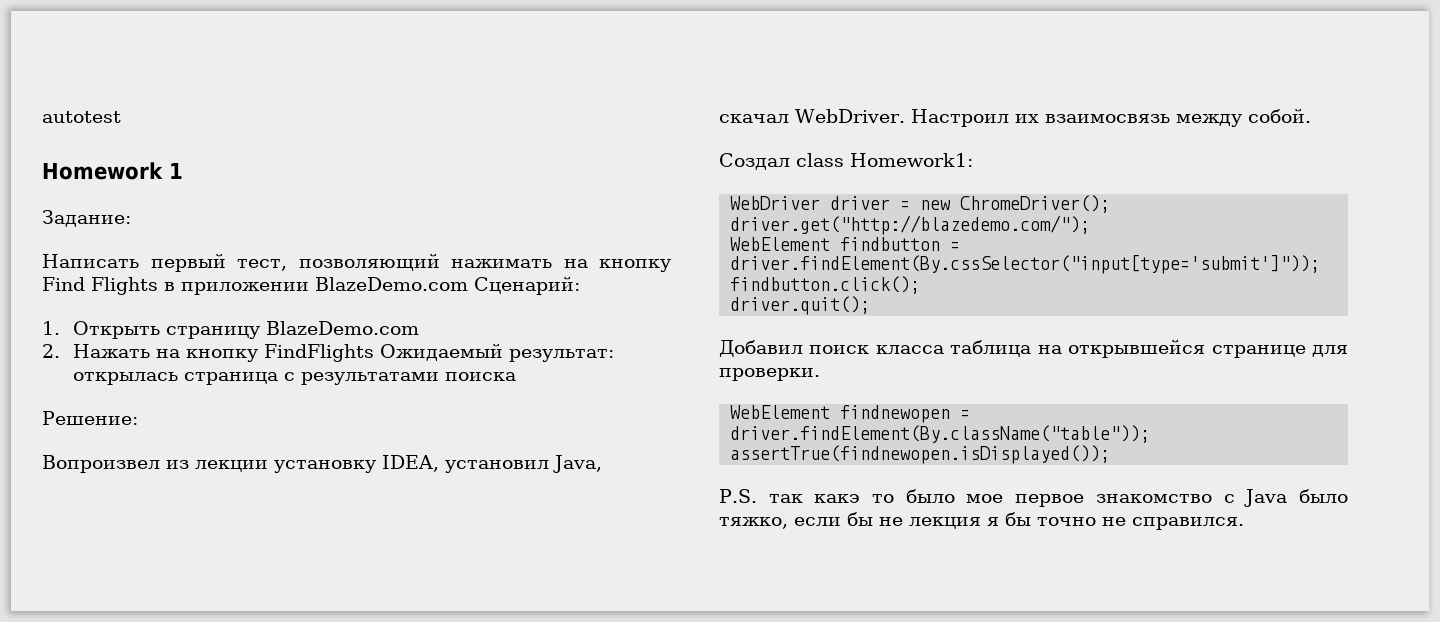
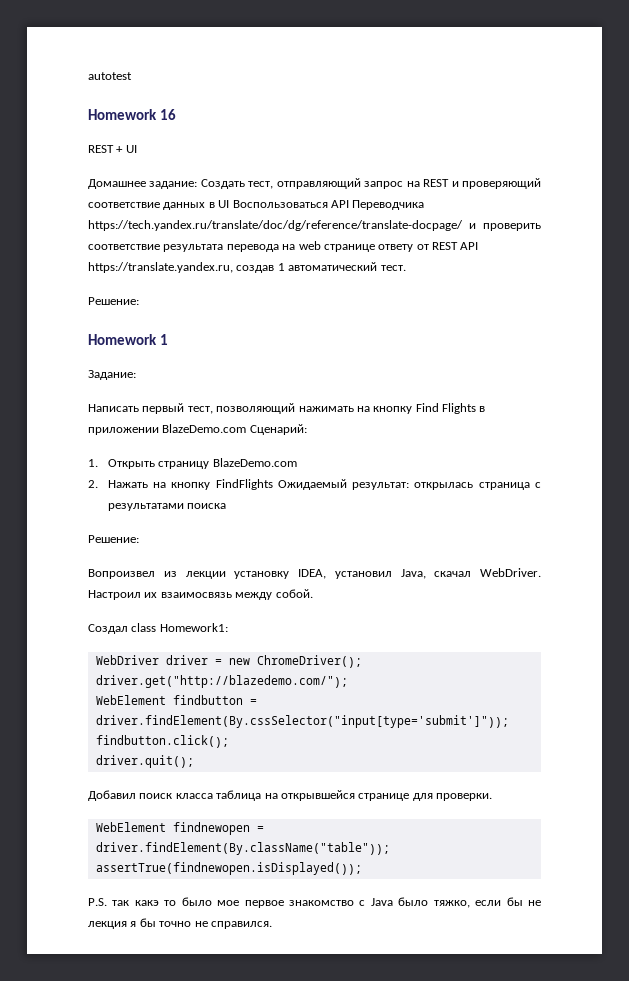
(121, 117) none -> [88,109,176,120] [88,145,137,153] [88,178,542,189] [88,200,425,210] [88,220,541,231] [88,241,479,252] [88,262,406,273] [88,297,139,305] // Homework 16 // REST + UI // Домашнее задание: Создать тест, отправляющий запрос на REST и проверяющий соответствие данных в UI Воспользоваться API Переводчика https://tech.yandex.ru/translate/doc/dg/reference/translate-docpage/ и проверить соответствие результата перевода на web странице ответу от REST API https://translate.yandex.ru, создав 1 автоматический тест. // Решение:

